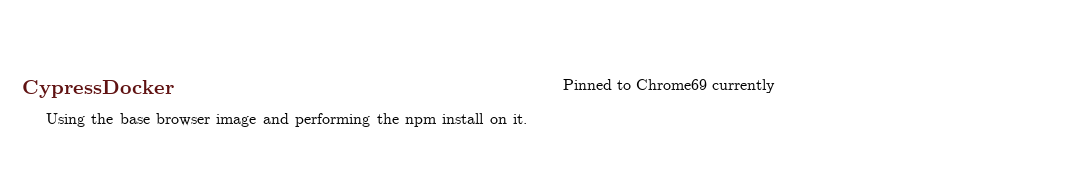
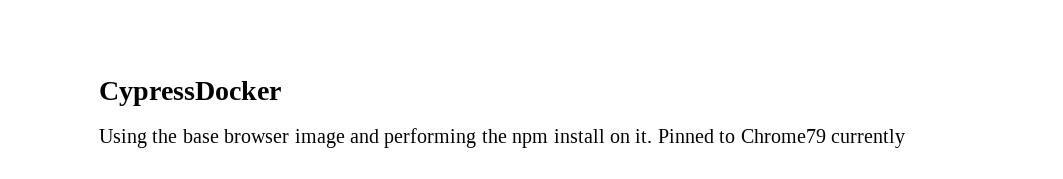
[636,79,707,90] Chrome69 -> [740,129,826,143] Chrome79

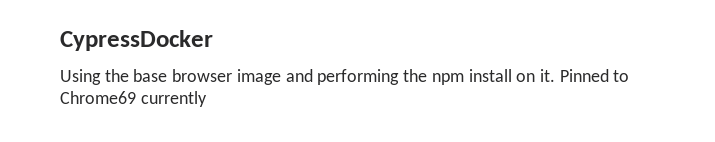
[740,129,826,143] Chrome79 -> [60,91,136,104] Chrome69

